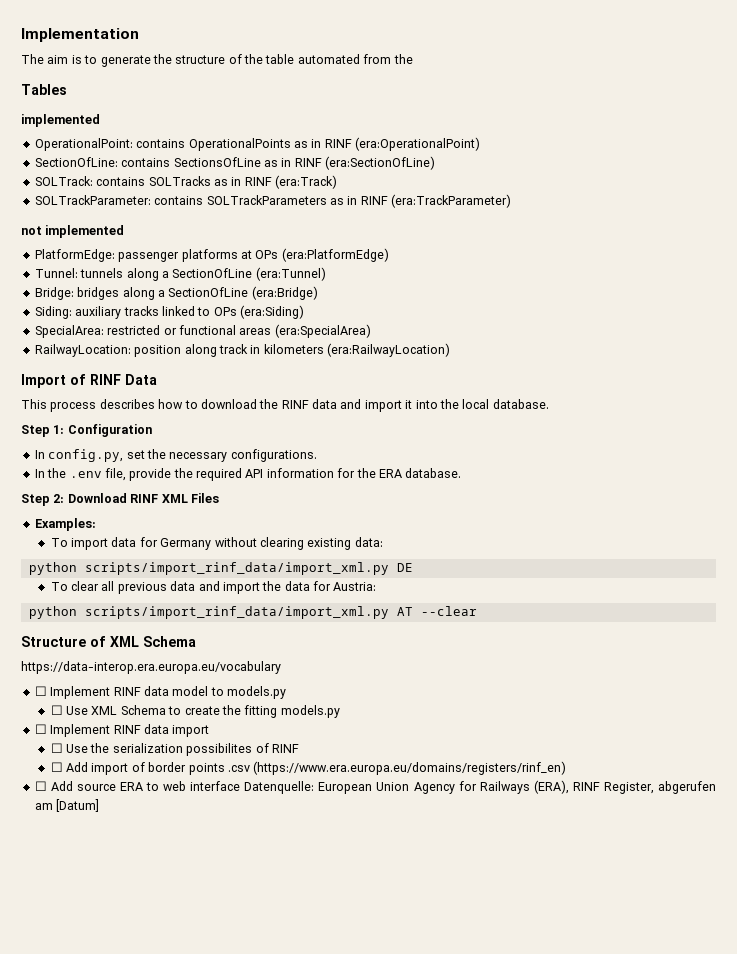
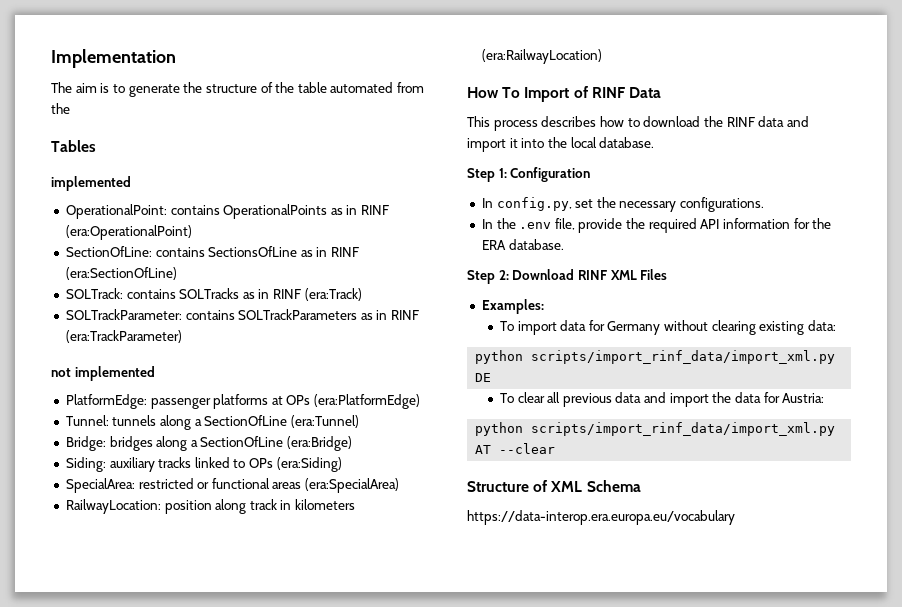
(450, 350) none -> [467,87,521,98] How To
[34,686,286,699] [50,705,340,718] [34,724,210,737] [50,743,299,756] [50,761,567,775] [34,780,716,794] [34,799,100,812] // ☐ Implement RINF data model to models.py // ☐ Use XML Schema to create the fitting models.py // ☐ Implement RINF data import // ☐ Use the serialization possibilites of RINF // ☐ Add import of border points .csv (https://www.era.europa.eu/domains/registers/rinf_en) // ☐ Add source ERA to web interface Datenquelle: European Union Agency for Railways (ERA), RINF Register, abgerufen am [Datum] -> (735, 517) none

